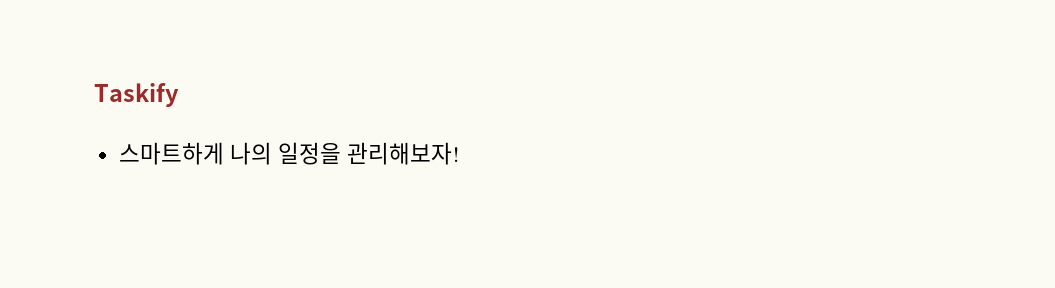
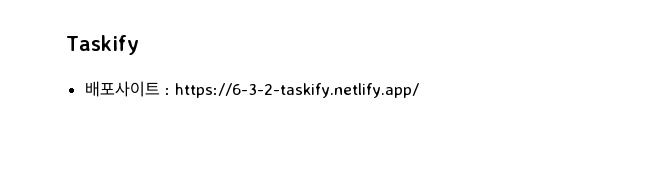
[118,142,460,165] 스마트하게 나의 일정을 관리해보자! -> [84,81,419,98] 배포사이트 : https://6-3-2-taskify.netlify.app/

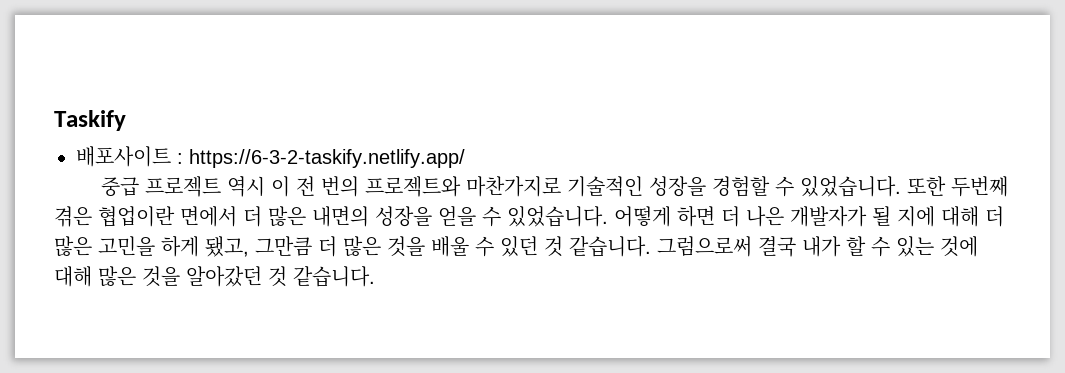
(419, 90) none -> [100,176,1008,197] [54,206,1004,227] [54,236,978,257] [54,266,375,287] // 중급 프로젝트 역시 이 전 번의 프로젝트와 마찬가지로 기술적인 성장을 경험할 수 있었습니다. 또한 두번째 겪은 협업이란 면에서 더 많은 내면의 성장을 얻을 수 있었습니다. 어떻게 하면 더 나은 개발자가 될 지에 대해 더 많은 고민을 하게 됐고, 그만큼 더 많은 것을 배울 수 있던 것 같습니다. 그럼으로써 결국 내가 할 수 있는 것에 대해 많은 것을 알아갔던 것 같습니다.

